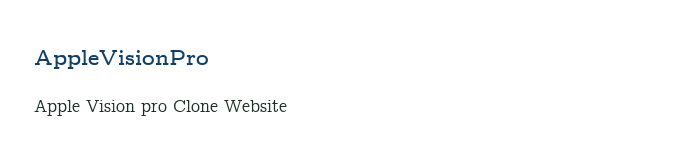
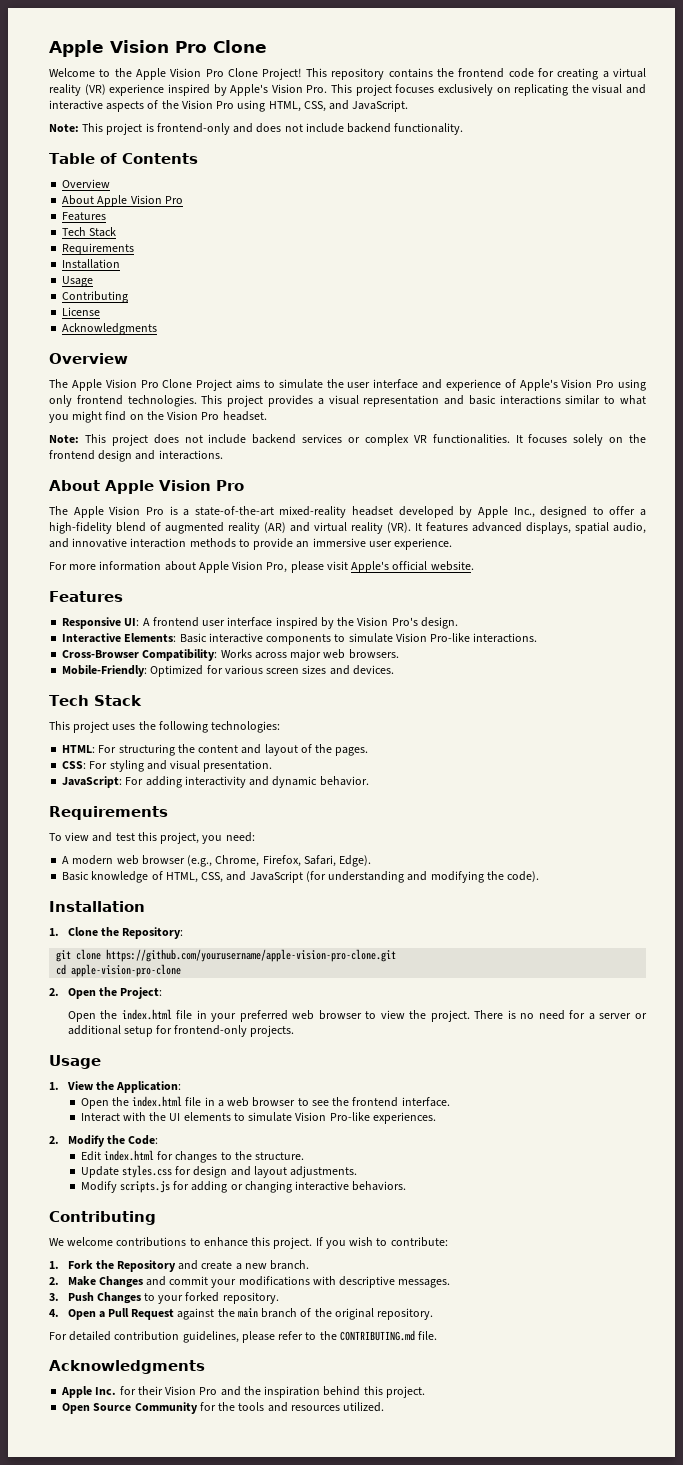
[34,50,209,69] [34,99,287,116] AppleVisionPro // Apple Vision pro Clone Website -> [49,40,267,57] [49,68,647,80] [49,84,646,96] [49,100,409,112] [49,123,464,135] [49,153,198,164] [62,179,111,188] [62,195,183,207] [62,212,107,221] [62,227,117,237] [62,243,135,255] [62,259,121,269] [62,276,94,287] [62,291,129,303] [62,307,101,316] [62,323,158,335] [49,353,128,364] [49,379,646,391] [49,395,646,407] [49,411,267,423] [49,434,646,446] [49,450,223,462] [49,480,244,494] [49,506,646,518] [49,522,646,534] [49,538,453,550] [49,561,474,573] [49,591,123,602] [62,617,458,629] [62,633,538,645] [62,649,399,661] [62,665,394,677] [49,695,142,706] [49,721,281,733] [62,744,369,756] [62,760,273,772] [62,776,369,788] [49,806,168,820] [49,832,255,844] [62,855,372,867] [62,871,540,883] [49,901,145,912] [49,927,184,939] [56,949,397,962] [56,964,182,977] [49,987,163,999] [67,1009,648,1022] [67,1025,295,1037] [49,1055,101,1069] [49,1081,182,1093] [80,1096,450,1109] [80,1112,436,1124] [49,1135,159,1147] [80,1150,305,1163] [80,1165,358,1178] [80,1181,407,1193] [49,1211,156,1225] [49,1237,448,1249] [49,1260,310,1272] [49,1276,451,1288] [49,1292,279,1304] [49,1308,434,1320] [49,1330,438,1343] [49,1360,205,1374] [61,1386,425,1398] [62,1402,385,1414] Apple Vision Pro Clone // Welcome to the Apple Vision Pro Clone Project! This repository contains the frontend code for creating a virtual reality (VR) experience inspired by Apple's Vision Pro. This project focuses exclusively on replicating the visual and interactive aspects of the Vision Pro using HTML, CSS, and JavaScript. // Note: This project is frontend-only and does not include backend functionality. // Table of Contents // Overview // About Apple Vision Pro // Features // Tech Stack // Requirements // Installation // Usage // Contributing // License // Acknowledgments // Overview // The Apple Vision Pro Clone Project aims to simulate the user interface and experience of Apple's Vision Pro using only frontend technologies. This project provides a visual representation and basic interactions similar to what you might find on the Vision Pro headset. // Note: This project does not include backend services or complex VR functionalities. It focuses solely on the frontend design and interactions. // About Apple Vision Pro // The Apple Vision Pro is a state-of-the-art mixed-reality headset developed by Apple Inc., designed to offer a high-fidelity blend of augmented reality (AR) and virtual reality (VR). It features advanced displays, spatial audio, and innovative interaction methods to provide an immersive user experience. // For more information about Apple Vision Pro, please visit Apple's official website. // Features // Responsive UI: A frontend user interface inspired by the Vision Pro's design. // Interactive Elements: Basic interactive components to simulate Vision Pro-like interactions. // Cross-Browser Compatibility: Works across major web browsers. // Mobile-Friendly: Optimized for various screen sizes and devices. // Tech Stack // This project uses the following technologies: // HTML: For structuring the content and layout of the pages. // CSS: For styling and visual presentation. // JavaScript: For adding interactivity and dynamic behavior. // Requirements // To view and test this project, you need: // A modern web browser (e.g., Chrome, Firefox, Safari, Edge). // Basic knowledge of HTML, CSS, and JavaScript (for understanding and modifying the code). // Installation // 1. Clone the Repository: // git clone https://github.com/yourusername/apple-vision-pro-clone.git // cd apple-vision-pro-clone // 2. Open the Project: // Open the index.html file in your preferred web browser to view the project. There is no need for a server or additional setup for frontend-only projects. // Usage // 1. View the Application: // Open the index.html file in a web browser to see the frontend interface. // Interact with the UI elements to simulate Vision Pro-like experiences. // 2. Modify the Code: // Edit index.html for changes to the structure. // Update styles.css for design and layout adjustments. // Modify scripts.js for adding or changing interactive behaviors. // Contributing // We welcome contributions to enhance this project. If you wish to contribute: // 1. Fork the Repository and create a new branch. // 2. Make Changes and commit your modifications with descriptive messages. // 3. Push Changes to your forked repository. // 4. Open a Pull Request against the main branch of the original repository. // For detailed contribution guidelines, please refer to the CONTRIBUTING.md file. // Acknowledgments // Apple Inc. for their Vision Pro and the inspiration behind this project. // Open Source Community for the tools and resources utilized.

